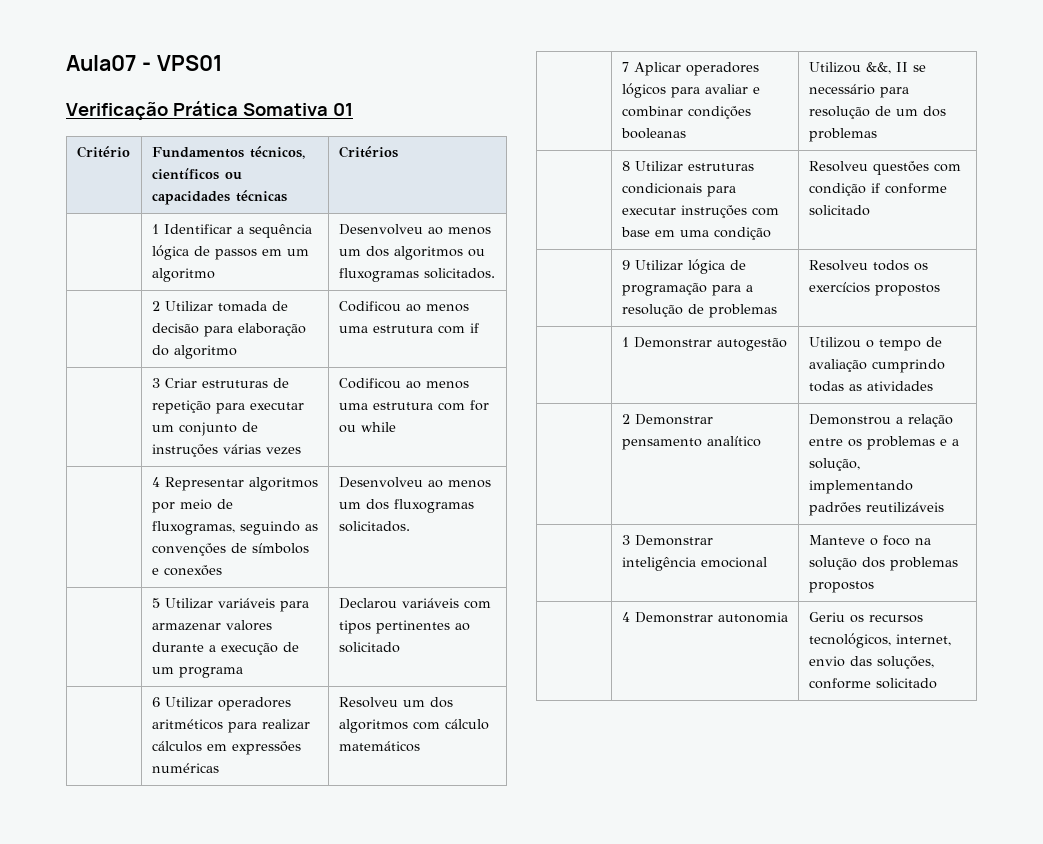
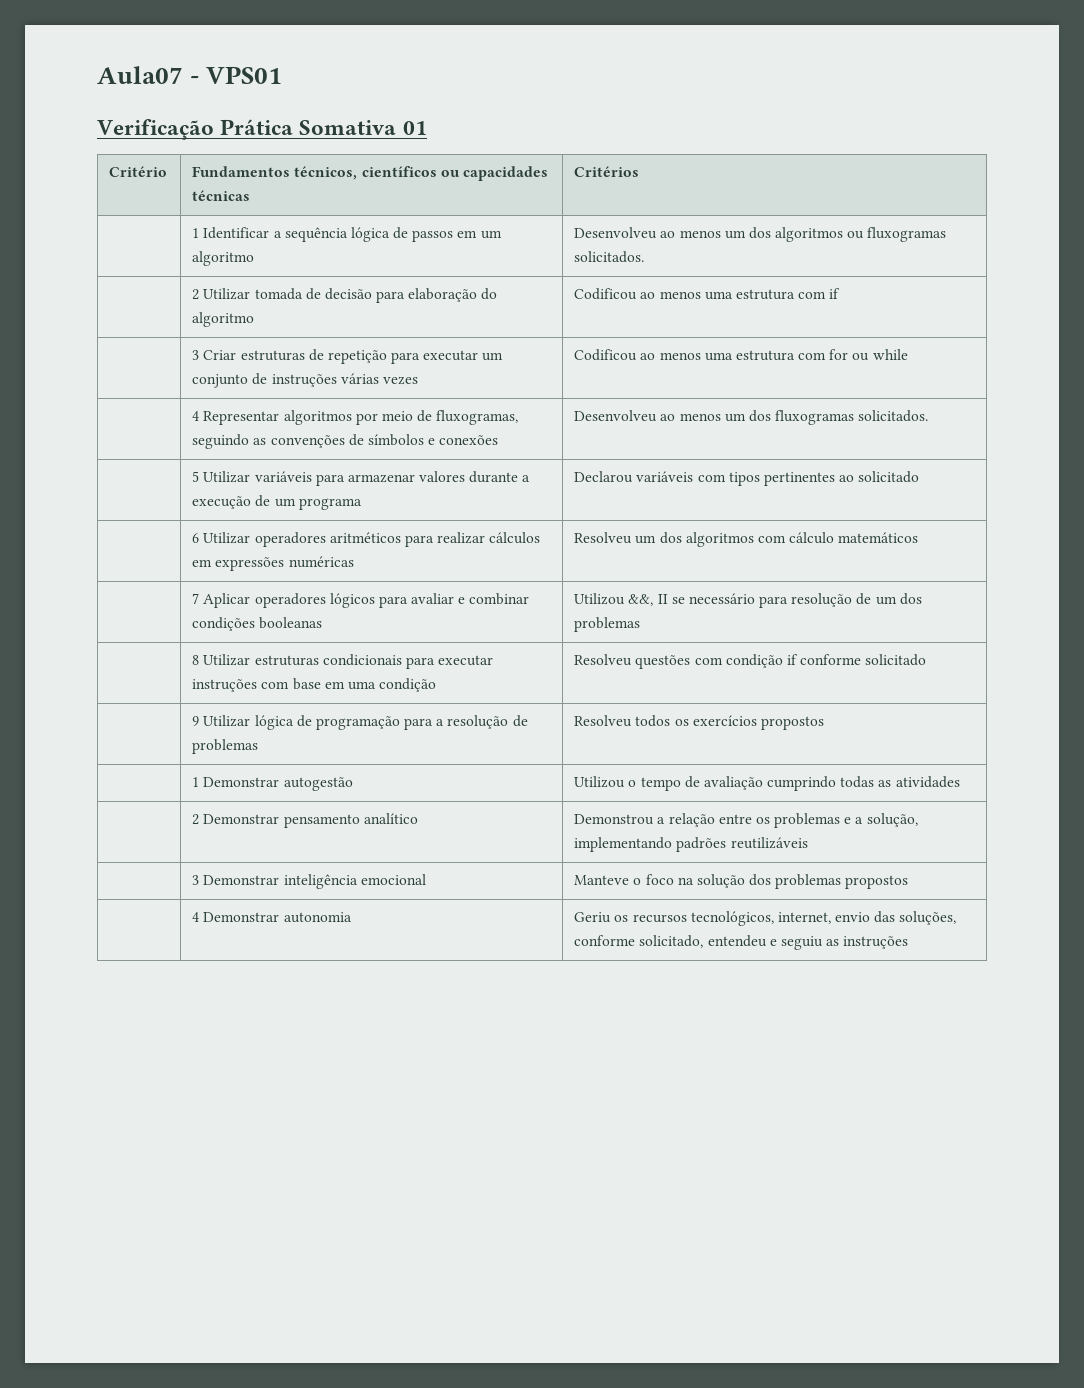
[875,678,937,689] solicitado -> [639,935,909,950] solicitado, entendeu e seguiu as instruções

